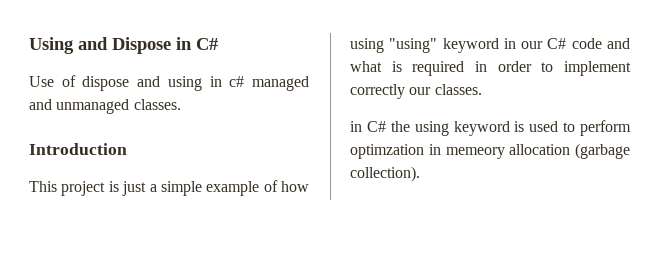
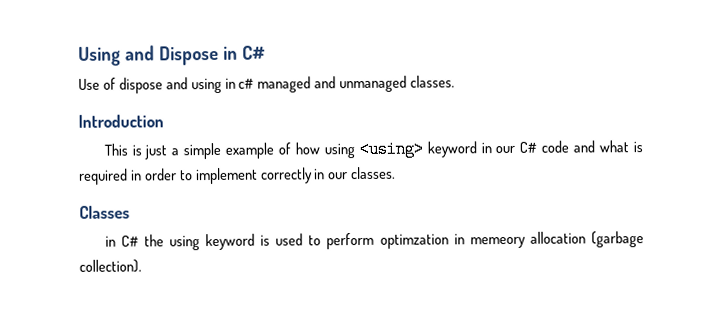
[61,181,106,196] project -> (128, 149) none
[389,38,438,53] "using" -> [358,140,424,159] <using>
(405, 91) none -> [314,168,326,180] in
(482, 89) none -> [79,205,130,219] // Classes

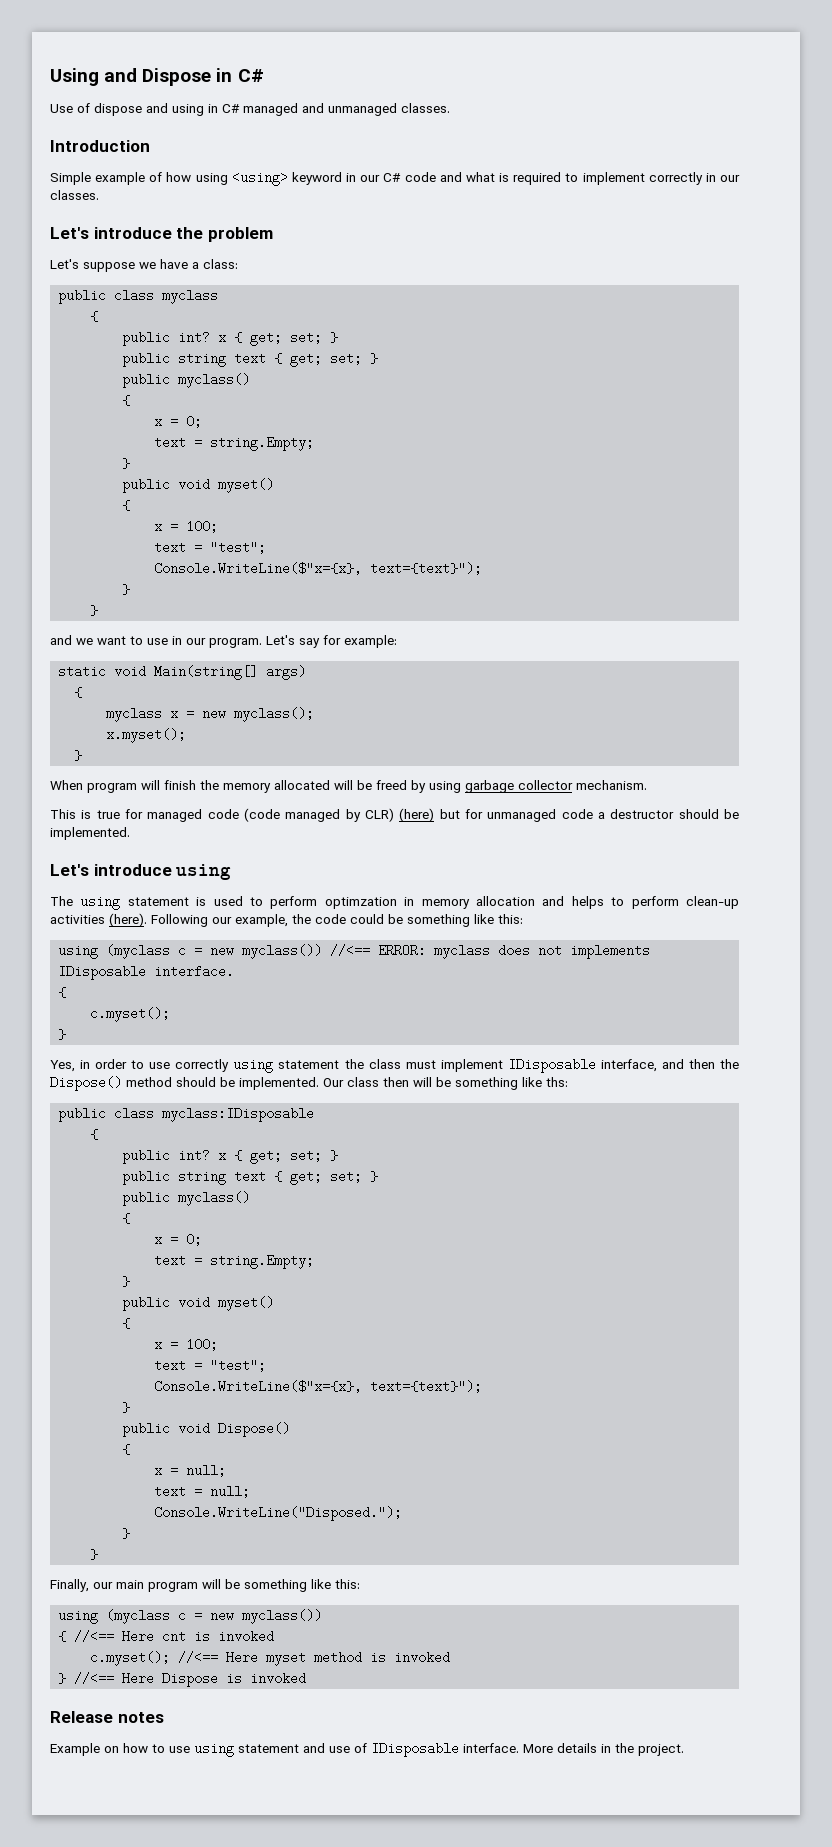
[238,78,255,89] c# -> [222,104,240,113] C#
[103,142,222,160] This is just a simple -> [50,172,91,185] Simple
[130,168,177,181] in order -> (562, 178) none
[79,205,130,219] [104,233,256,251] Classes // in C# the using keyword -> [50,227,273,242] [50,259,238,272] [58,289,219,304] [90,311,99,322] [122,331,339,346] [122,352,379,367] [122,373,251,388] [122,395,131,406] [154,415,203,428] [154,436,315,451] [122,458,131,469] [122,478,275,493] [122,500,131,511] [154,520,219,533] [154,541,267,554] [154,562,483,575] [122,584,131,595] [90,605,99,616] [50,635,397,648] [58,665,307,680] [74,687,83,698] [106,707,315,722] [106,728,187,743] [74,750,83,761] [50,780,647,793] [50,808,739,822] [50,827,130,840] [50,864,232,880] [50,896,189,910] Let's introduce the problem // Let's suppose we have a class: // public class myclass // { // public int? x { get; set; } // public string text { get; set; } // public myclass() // { // x = 0; // text = string.Empty; // } // public void myset() // { // x = 100; // text = "test"; // Console.WriteLine($"x={x}, text={text}"); // } // } // and we want to use in our program. Let's say for example: // static void Main(string[] args) // { // myclass x = new myclass(); // x.myset(); // } // When program will finish the memory allocated will be freed by using garbage collector mechanism. // This is true for managed code (code managed by CLR) (here) but for unmanaged code a destructor should be implemented. // Let's introduce using // The using statement
[469,231,644,249] [79,259,142,273] memeory allocation (garbage collection). -> [421,896,739,909] [50,913,523,927] [58,944,651,959] [58,965,235,980] [58,987,67,998] [90,1007,171,1022] [58,1029,67,1040] [50,1058,739,1073] [50,1076,568,1091] [58,1107,315,1122] [90,1129,99,1140] [122,1149,339,1164] [122,1170,379,1185] [122,1191,251,1206] [122,1213,131,1224] [154,1233,203,1246] [154,1254,315,1269] [122,1276,131,1287] [122,1296,275,1311] [122,1318,131,1329] [154,1338,219,1351] [154,1359,267,1372] [154,1380,483,1393] [122,1402,131,1413] [122,1422,291,1437] [122,1444,131,1455] [154,1464,227,1477] [154,1485,251,1498] [154,1506,403,1521] [122,1528,131,1539] [90,1549,99,1560] [50,1579,360,1592] [58,1609,323,1624] [58,1630,275,1643] [90,1651,451,1666] [58,1672,307,1687] [50,1711,164,1723] [50,1742,684,1757] memory allocation and helps to perform clean-up activities (here). Following our example, the code could be something like this: // using (myclass c = new myclass()) //<== ERROR: myclass does not implements IDisposable interface. // { // c.myset(); // } // Yes, in order to use correctly using statement the class must implement IDisposable interface, and then the Dispose() method should be implemented. Our class then will be something like ths: // public class myclass:IDisposable // { // public int? x { get; set; } // public string text { get; set; } // public myclass() // { // x = 0; // text = string.Empty; // } // public void myset() // { // x = 100; // text = "test"; // Console.WriteLine($"x={x}, text={text}"); // } // public void Dispose() // { // x = null; // text = null; // Console.WriteLine("Disposed."); // } // } // Finally, our main program will be something like this: // using (myclass c = new myclass()) // { //<== Here cnt is invoked // c.myset(); //<== Here myset method is invoked // } //<== Here Dispose is invoked // Release notes // Example on how to use using statement and use of IDisposable interface. More details in the project.

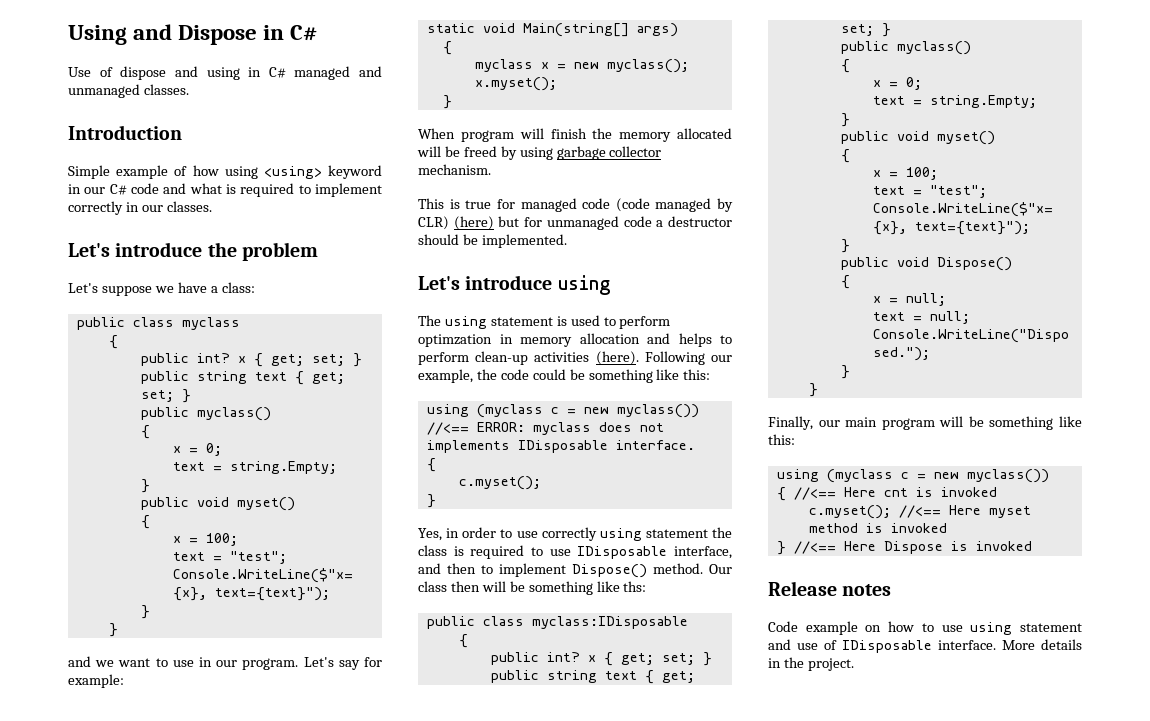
[405,1058,739,1073] [50,1076,319,1091] must implement IDisposable interface, and then the Dispose() method should be implemented. -> [453,545,732,559] [418,563,703,578] is required to use IDisposable interface, and then to implement Dispose() method.
[50,1743,100,1756] Example -> [768,621,858,635] Code example

